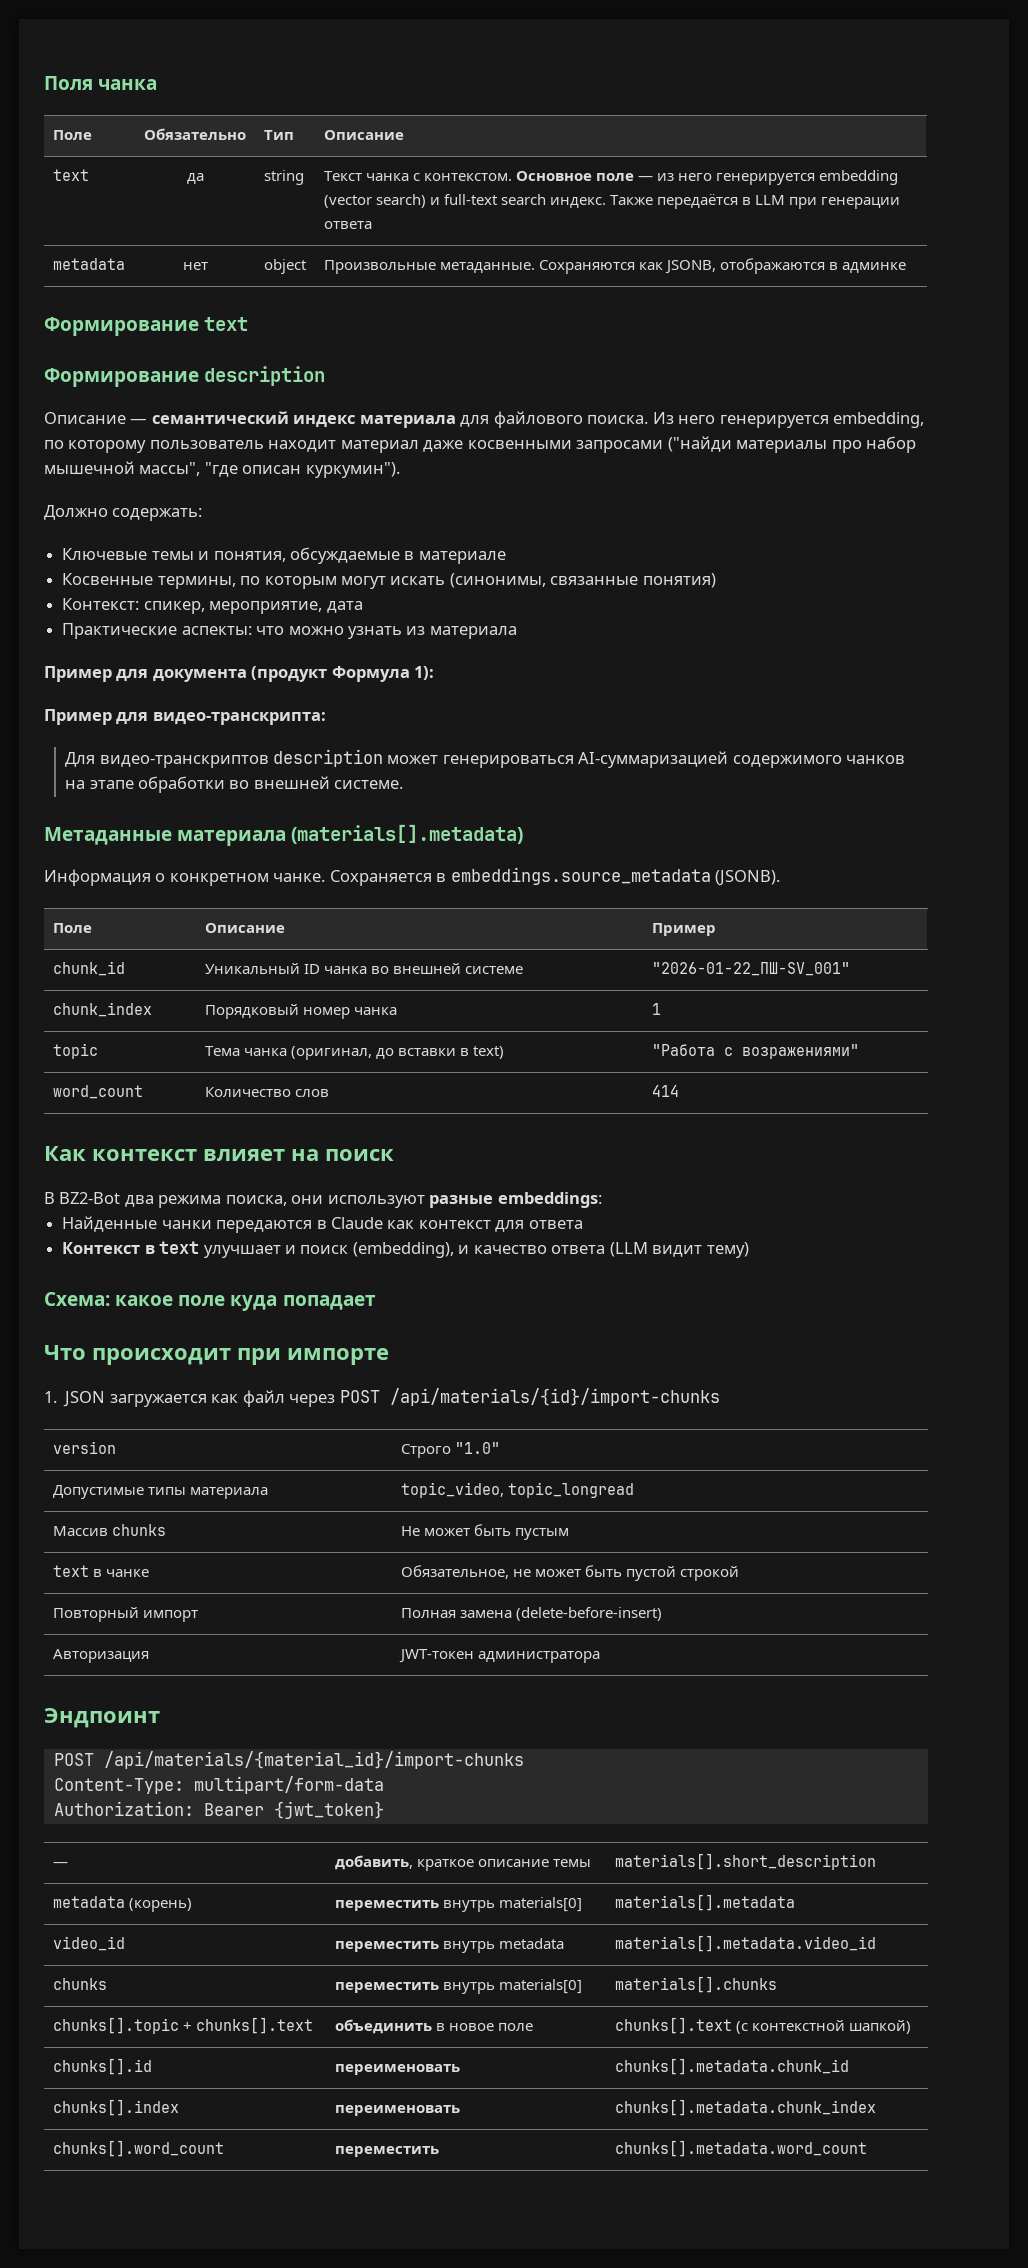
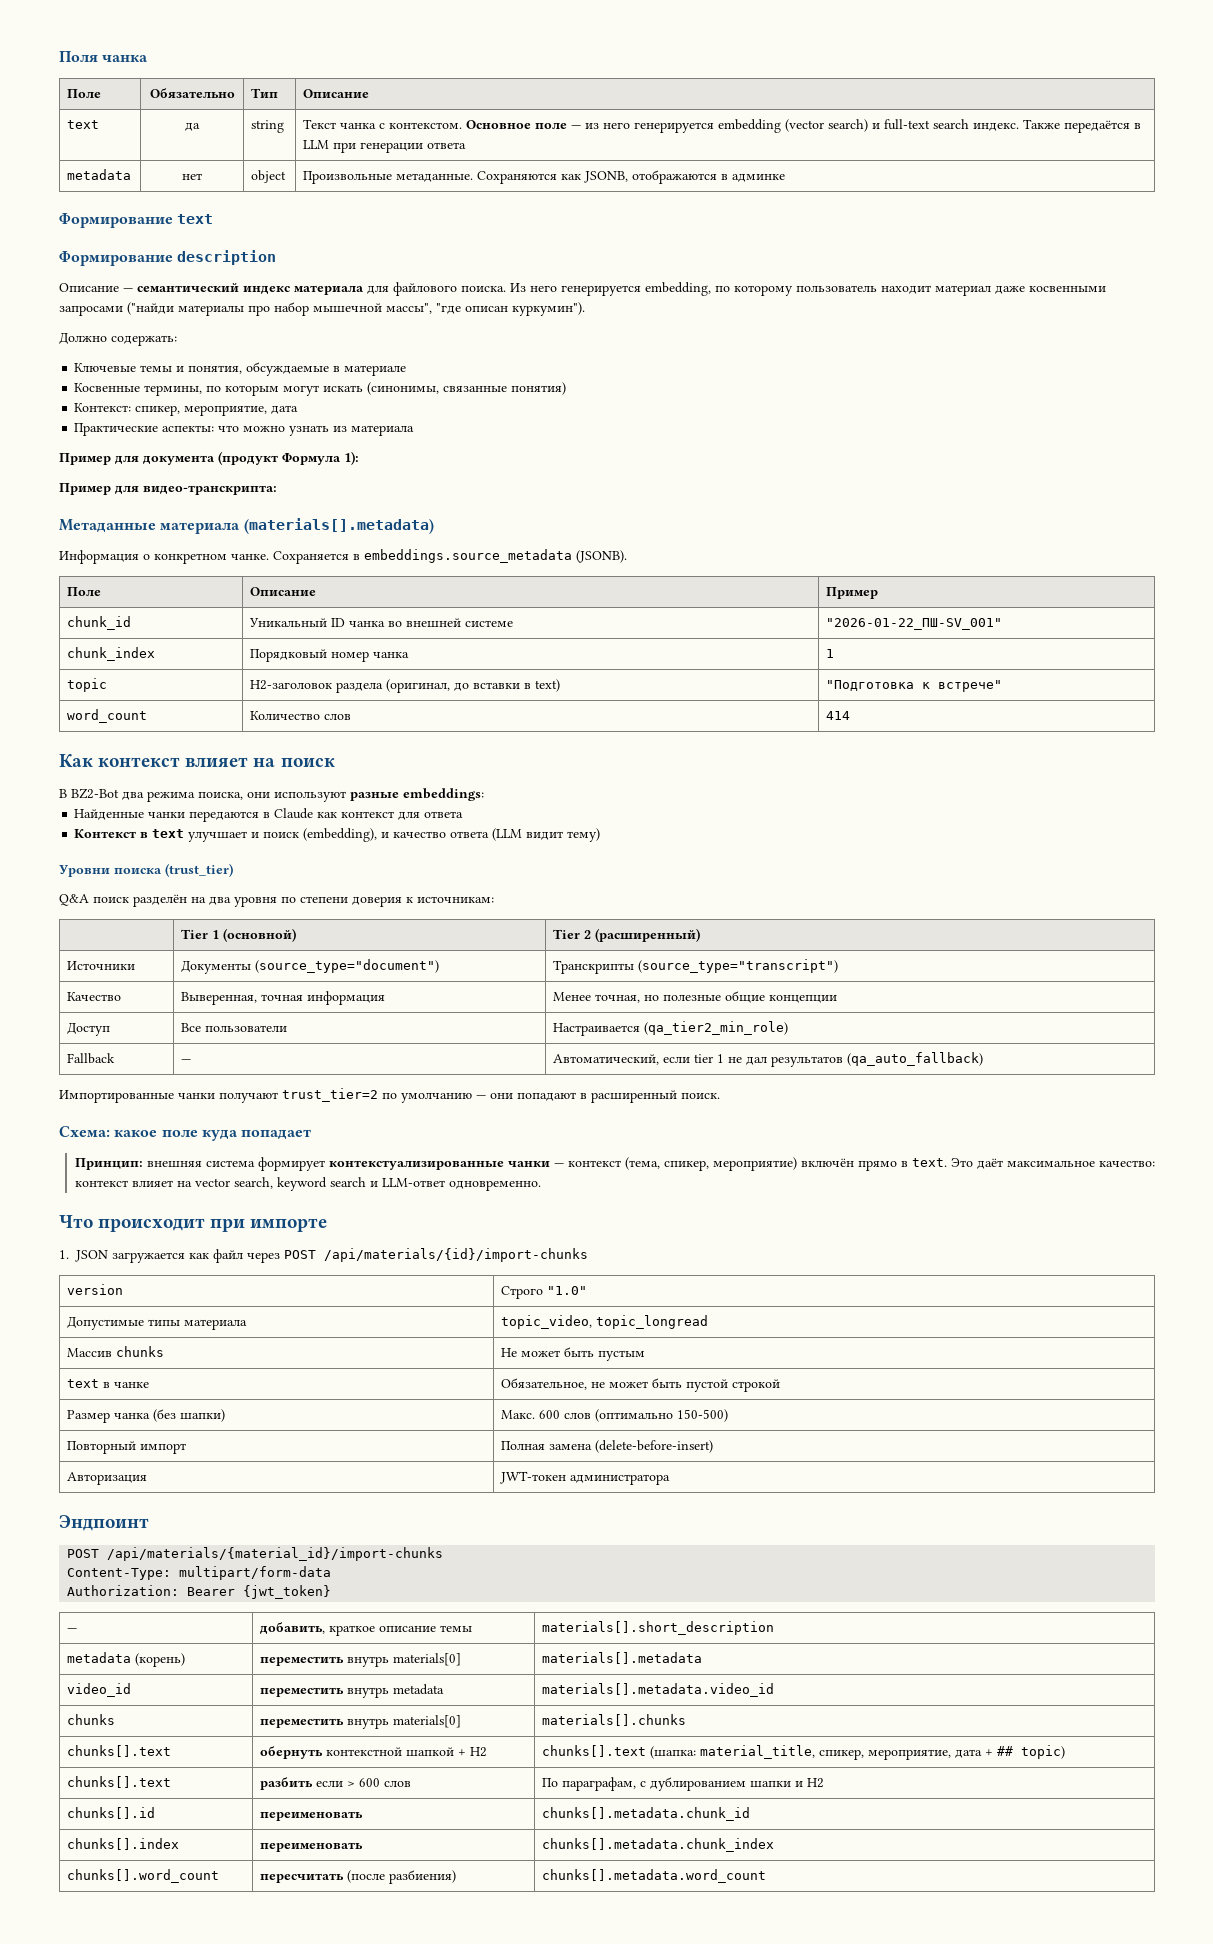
[65,749,906,768] [65,776,404,793] // Для видео-транскриптов description может генерироваться AI-суммаризацией содержимого чанков на этапе обработки во внешней системе. -> (277, 490) none
[204,1046,287,1056] Тема чанка -> [250,680,384,693] H2-заголовок раздела
[651,1044,859,1059] "Работа с возражениями" -> [826,680,1003,692] "Подготовка к встрече"
(749, 1250) none -> [59,863,233,877] [59,894,494,907] [181,928,297,942] [553,928,701,942] [67,961,136,970] [181,959,440,974] [553,959,839,974] [67,992,122,1001] [181,991,386,1005] [553,991,838,1003] [67,1022,111,1036] [181,1023,288,1032] [553,1021,789,1036] [67,1053,116,1064] [181,1059,192,1063] [553,1052,984,1067] [59,1088,720,1103] // Уровни поиска (trust_tier) // Q&A поиск разделён на два уровня по степени доверия к источникам: // | Tier 1 (основной) | Tier 2 (расширенный) // Источники | Документы (source_type="document") | Транскрипты (source_type="transcript") // Качество | Выверенная, точная информация | Менее точная, но полезные общие концепции // Доступ | Все пользователи | Настраивается (qa_tier2_min_role) // Fallback | — | Автоматический, если tier 1 не дал результатов (qa_auto_fallback) // Импортированные чанки получают trust_tier=2 по умолчанию — они попадают в расширенный поиск.
(376, 1302) none -> [74,1157,1155,1171] [74,1177,541,1191] // Принцип: внешняя система формирует контекстуализированные чанки — контекст (тема, спикер, мероприятие) включён прямо в text. Это даёт максимальное качество: контекст влияет на vector search, keyword search и LLM-ответ одновременно.
(740, 1573) none -> [67,1409,226,1423] [501,1409,729,1422] // Размер чанка (без шапки) | Макс. 600 слов (оптимально 150-500)
[52,2017,313,2034] [334,2019,533,2034] [614,2017,911,2034] chunks[].topic + chunks[].text | объединить в новое поле | chunks[].text (с контекстной шапкой) -> [67,1745,172,1757] [260,1746,488,1759] [542,1745,1066,1760] [67,1776,172,1788] [260,1777,412,1790] [542,1777,825,1791] chunks[].text | обернуть контекстной шапкой + H2 | chunks[].text (шапка: material_title, спикер, мероприятие, дата + ## topic) // chunks[].text | разбить если > 600 слов | По параграфам, с дублированием шапки и H2
[334,2146,439,2157] переместить -> [260,1870,457,1884] пересчитать (после разбиения)

